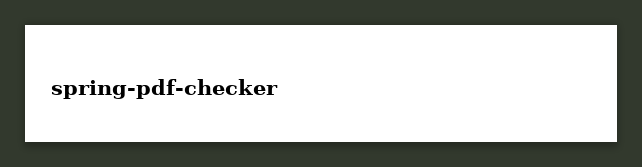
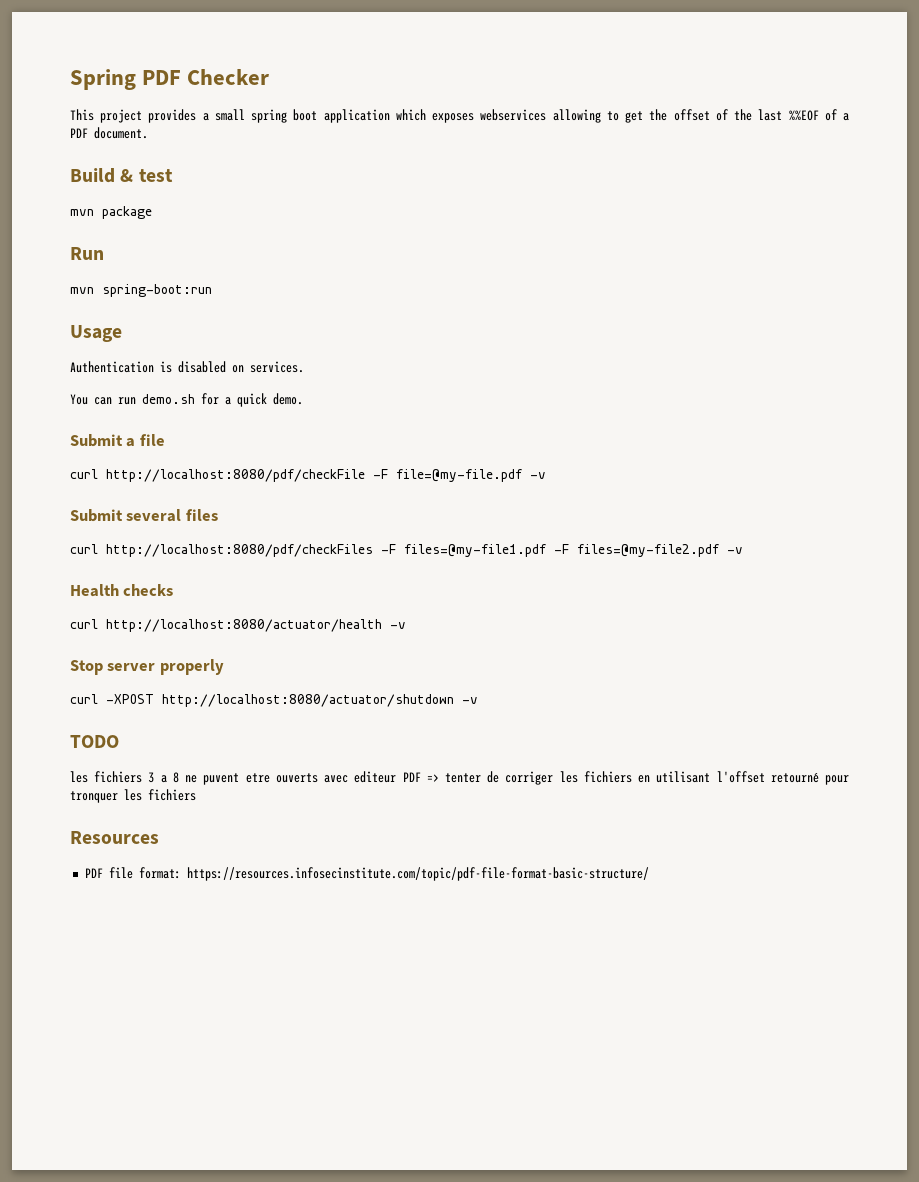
[51,79,278,99] spring-pdf-checker -> [70,69,270,90] [70,109,849,123] [70,127,148,139] [70,168,173,183] [70,206,152,219] [70,247,104,260] [70,284,212,297] [70,325,122,342] [70,361,304,373] [70,393,303,407] [70,434,165,447] [70,469,546,482] [70,509,218,522] [70,544,743,557] [70,584,174,597] [70,619,406,632] [70,659,224,675] [70,694,478,707] [70,735,119,748] [70,771,850,785] [70,789,196,803] [70,831,159,844] [84,867,649,881] Spring PDF Checker // This project provides a small spring boot application which exposes webservices allowing to get the offset of the last %%EOF of a PDF document. // Build & test // mvn package // Run // mvn spring-boot:run // Usage // Authentication is disabled on services. // You can run demo.sh for a quick demo. // Submit a file // curl http://localhost:8080/pdf/checkFile -F file=@my-file.pdf -v // Submit several files // curl http://localhost:8080/pdf/checkFiles -F files=@my-file1.pdf -F files=@my-file2.pdf -v // Health checks // curl http://localhost:8080/actuator/health -v // Stop server properly // curl -XPOST http://localhost:8080/actuator/shutdown -v // TODO // les fichiers 3 a 8 ne puvent etre ouverts avec editeur PDF => tenter de corriger les fichiers en utilisant l'offset retourné pour tronquer les fichiers // Resources // PDF file format: https://resources.infosecinstitute.com/topic/pdf-file-format-basic-structure/

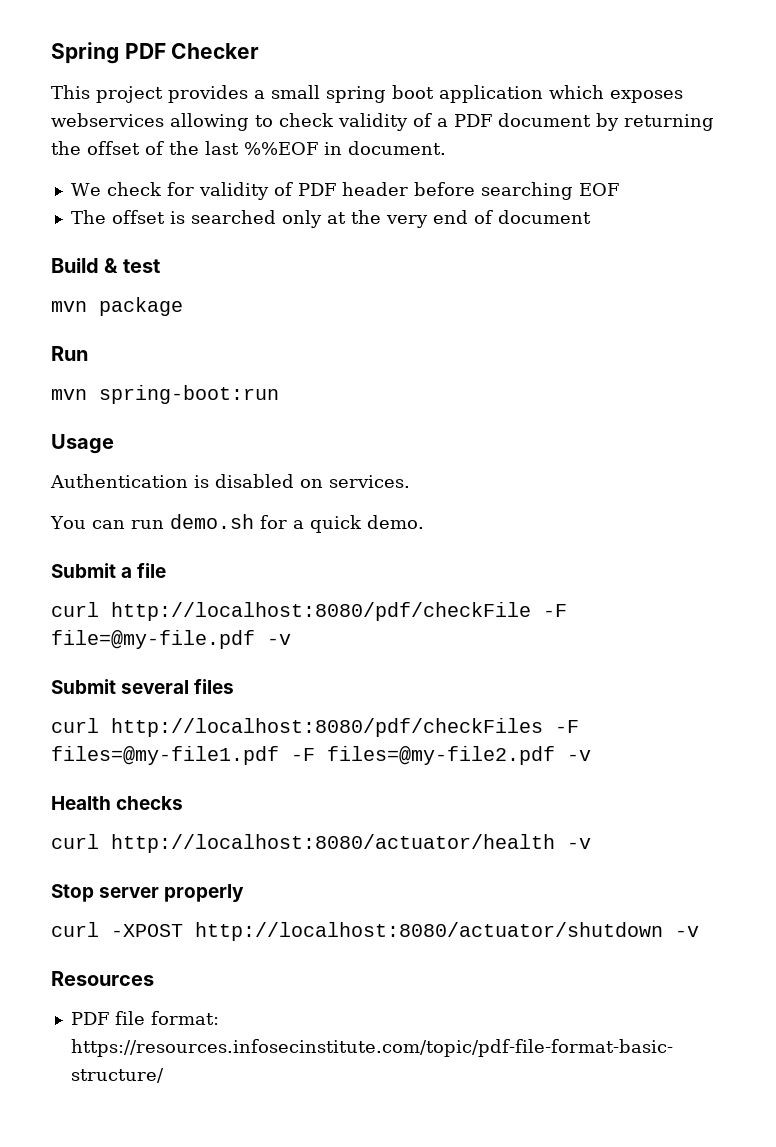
[625,111,644,123] get -> [279,113,714,131] check validity of a PDF document by returning
[824,109,849,121] [70,127,148,139] of a PDF document. -> [324,141,446,155] [70,182,619,200] [70,210,591,228] in document. // We check for validity of PDF header before searching EOF // The offset is searched only at the very end of document
[70,735,119,748] [70,771,850,785] [70,789,196,803] // TODO // les fichiers 3 a 8 ne puvent etre ouverts avec editeur PDF => tenter de corriger les fichiers en utilisant l'offset retourné pour tronquer les fichiers -> (699, 931) none

